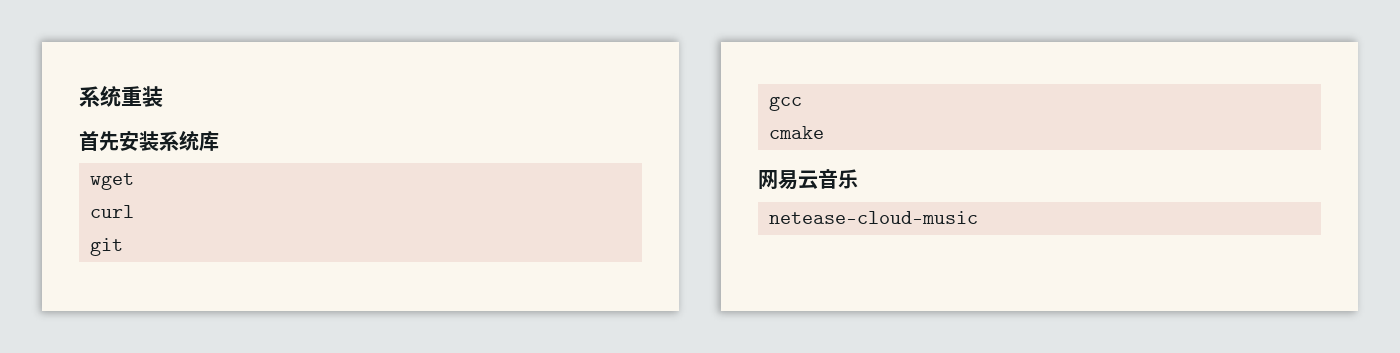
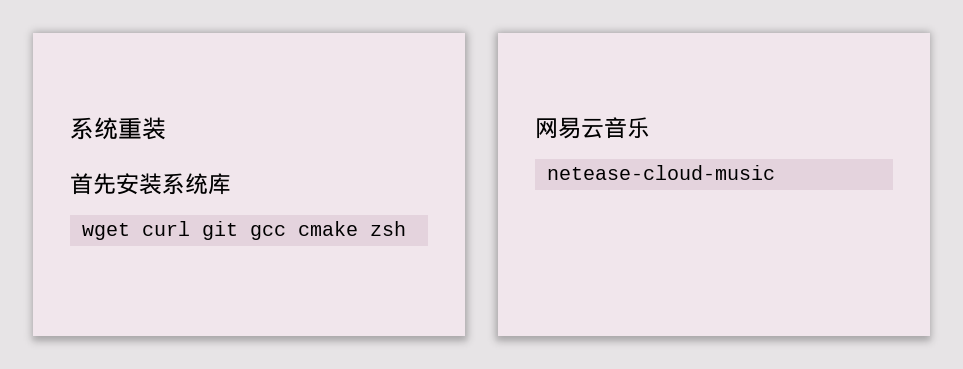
(134, 181) // -> (130, 231) none
(134, 211) // -> (190, 228) none
(123, 247) // -> (238, 230) none
(802, 103) // -> (286, 232) none
(824, 132) none -> [370,221,406,236] zsh

